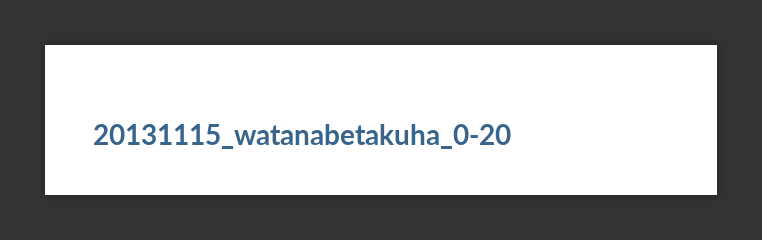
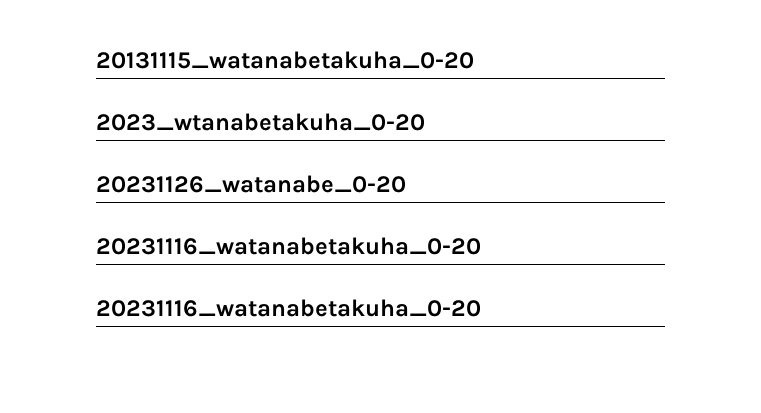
(511, 136) none -> [96,113,425,131] [96,175,406,193] [96,237,481,255] [96,299,481,317] // 2023_wtanabetakuha_0-20 // 20231126_watanabe_0-20 // 20231116_watanabetakuha_0-20 // 20231116_watanabetakuha_0-20

